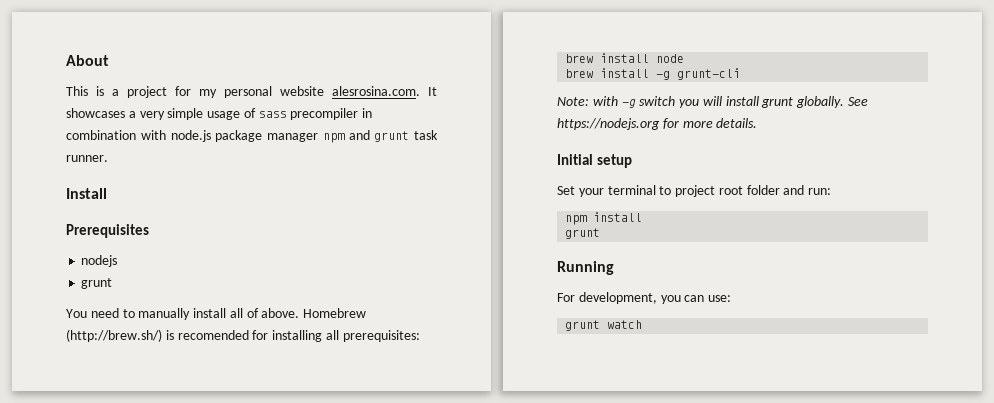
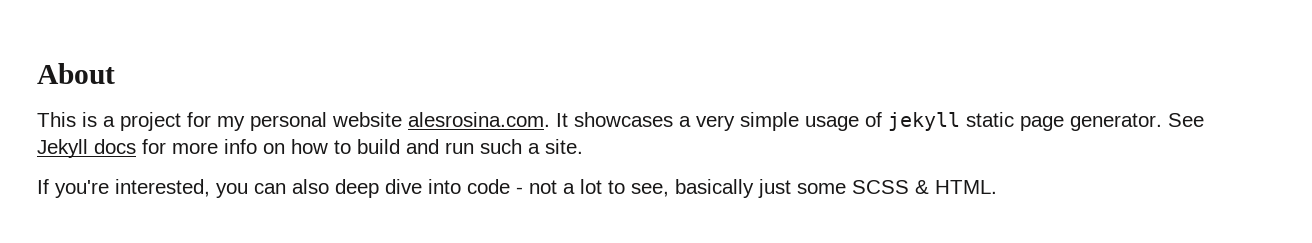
[258,108,373,120] [66,130,438,143] [66,155,108,162] [66,188,107,199] [66,224,149,238] [81,255,118,267] [81,278,113,289] [66,308,367,320] [66,329,420,342] [565,53,685,63] [565,68,741,80] [557,96,869,108] [557,118,758,130] [557,154,632,168] [557,185,832,197] [565,212,643,225] [565,228,601,239] [557,261,614,275] [557,292,732,304] [565,320,643,331] sass precompiler in combination with node.js package manager npm and grunt task runner. // Install // Prerequisites // nodejs // grunt // You need to manually install all of above. Homebrew (http://brew.sh/) is recomended for installing all prerequisites: // brew install node // brew install -g grunt-cli // Note: with -g switch you will install grunt globally. See https://nodejs.org for more details. // Initial setup // Set your terminal to project root folder and run: // npm install // grunt // Running // For development, you can use: // grunt watch -> [888,112,1204,131] [37,139,583,158] [37,179,997,198] jekyll static page generator. See Jekyll docs for more info on how to build and run such a site. // If you're interested, you can also deep dive into code - not a lot to see, basically just some SCSS & HTML.

